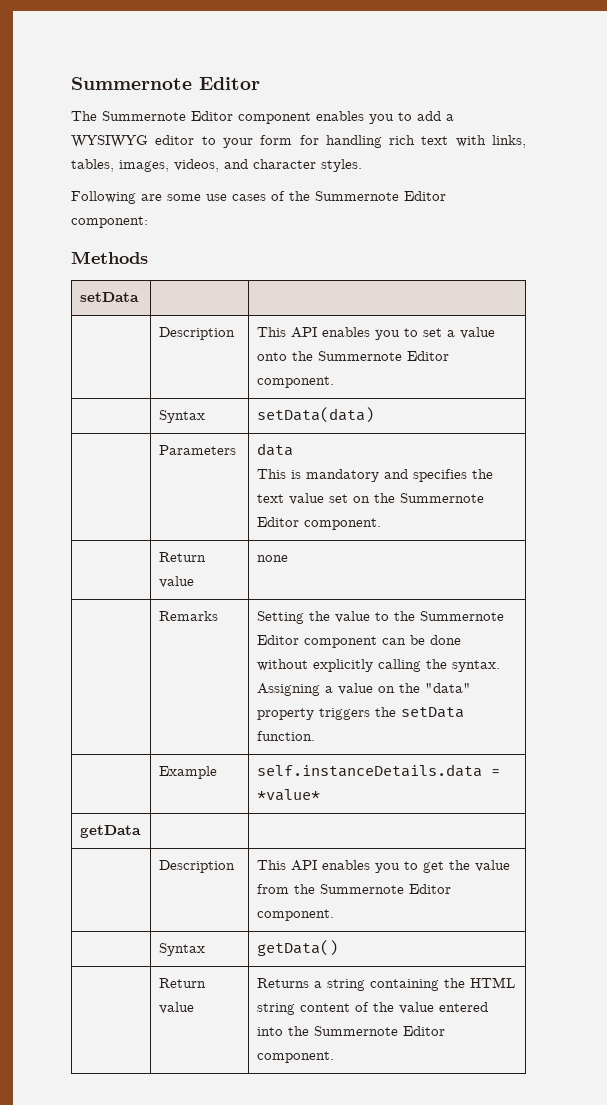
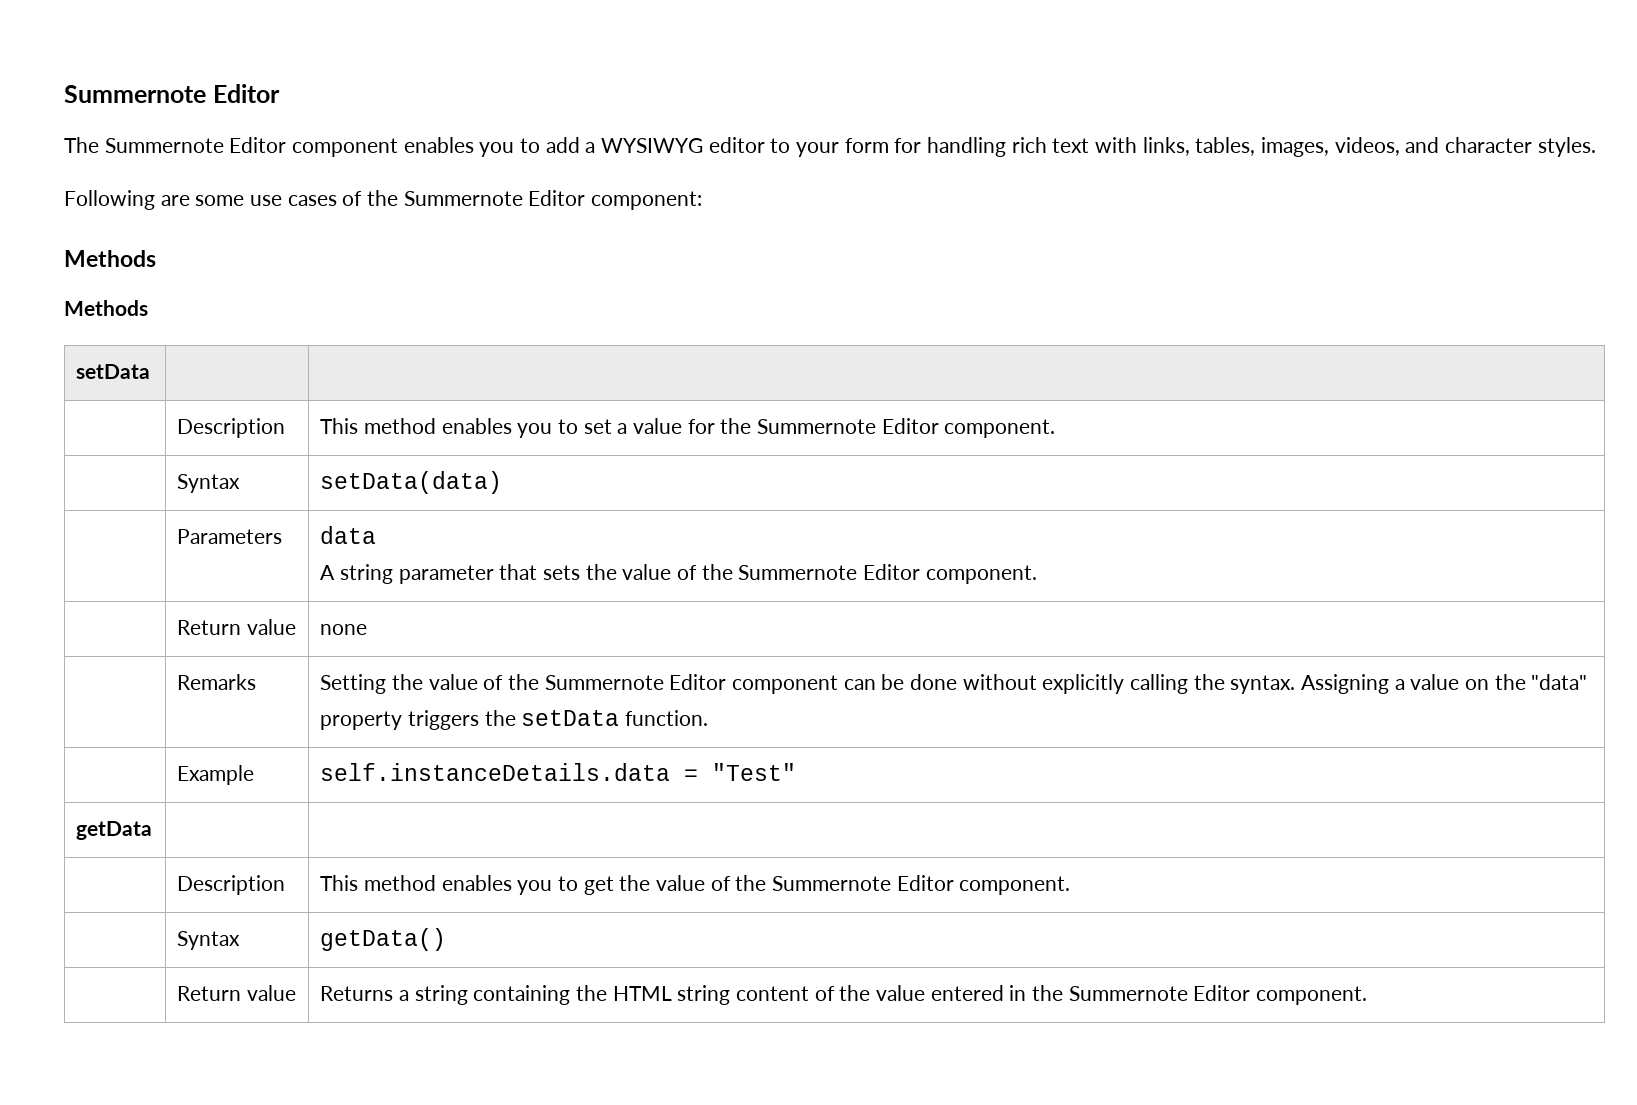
(148, 257) none -> [64,300,148,316] // Methods
[291,327,318,338] API -> [364,418,437,434] method
[257,352,288,361] onto -> [687,419,715,434] for
[257,469,494,482] [257,493,371,505] This is mandatory and specifies the text value set on -> [320,564,698,584] A string parameter that sets the value of
[375,612,390,621] to -> [483,675,504,690] of
[257,789,321,801] *value* -> [712,763,797,781] "Test"
[291,860,318,871] API -> [364,875,437,891] method
[257,884,290,894] from -> [710,876,731,891] of
[257,1027,284,1036] into -> [1009,985,1027,1001] in

